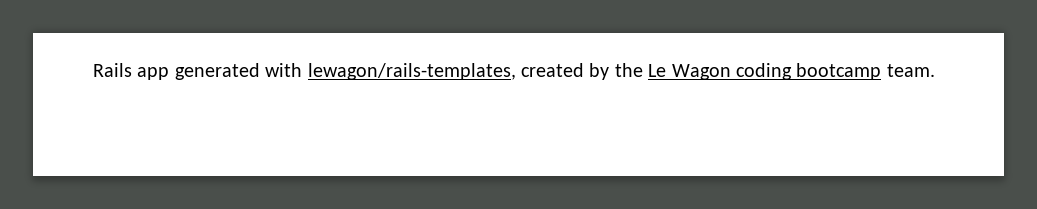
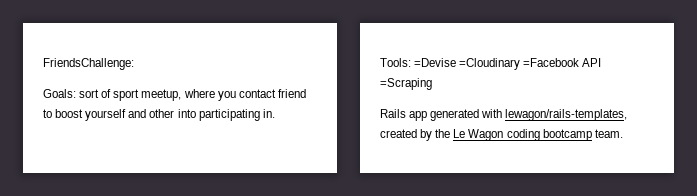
(93, 70) none -> [43,58,134,70] [43,89,306,101] [43,109,275,121] [380,58,602,70] [380,78,432,90] FriendsChallenge: // Goals: sort of sport meetup, where you contact friend to boost yourself and other into participating in. // Tools: =Devise =Cloudinary =Facebook API =Scraping //

